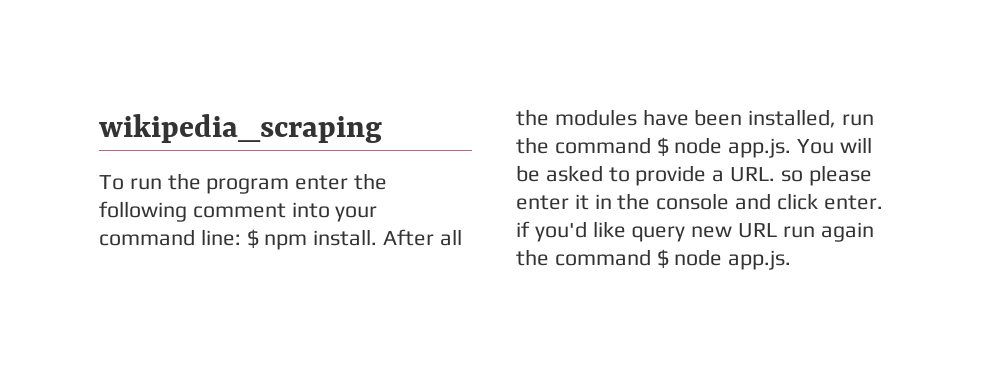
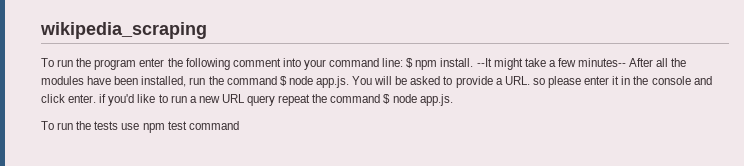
(378, 237) none -> [476,58,627,70] --It might take a few minutes--
[631,222,874,242] [516,249,792,270] query new URL run again the command $ node app.js. -> [158,94,453,106] [41,121,239,133] to run a new URL query repeat the command $ node app.js. // To run the tests use npm test command

